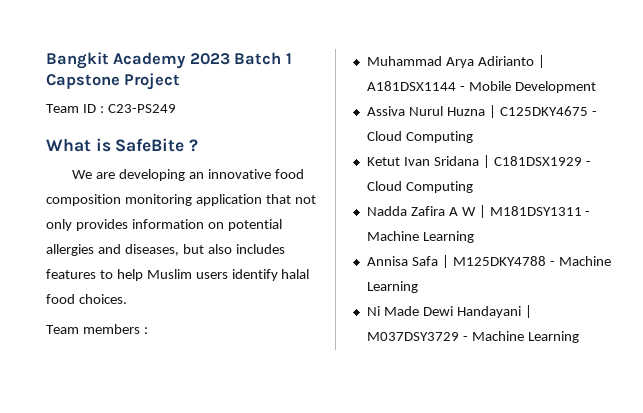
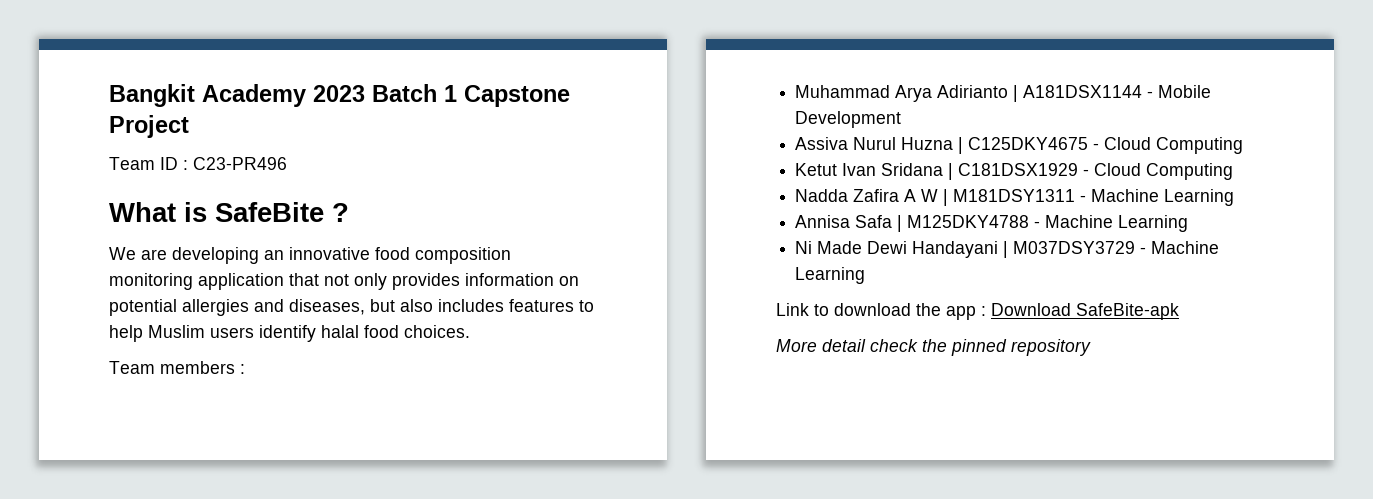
[107,104,176,113] C23-PS249 -> [193,157,287,170] C23-PR496
(579, 337) none -> [776,303,1179,320] [776,339,1091,356] // Link to download the app : Download SafeBite-apk // More detail check the pinned repository

